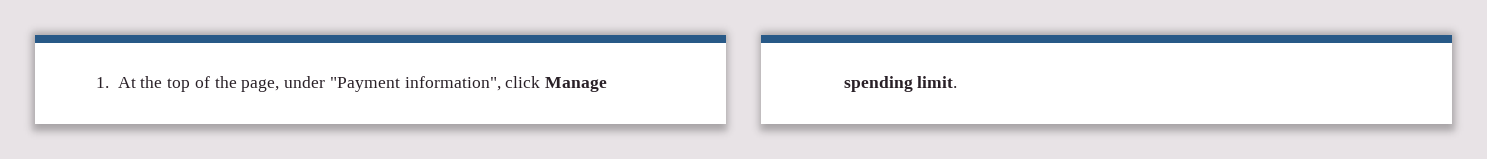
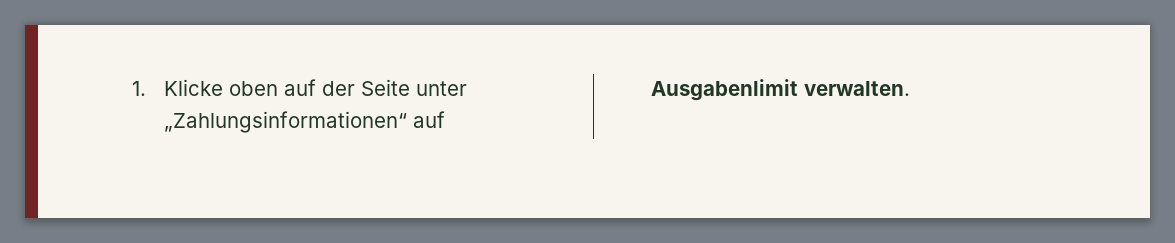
[117,76,958,92] At the top of the page, under "Payment information", click Manage spending limit. -> [163,79,467,96] [163,111,445,133] [650,79,910,101] Klicke oben auf der Seite unter „Zahlungsinformationen“ auf Ausgabenlimit verwalten.

